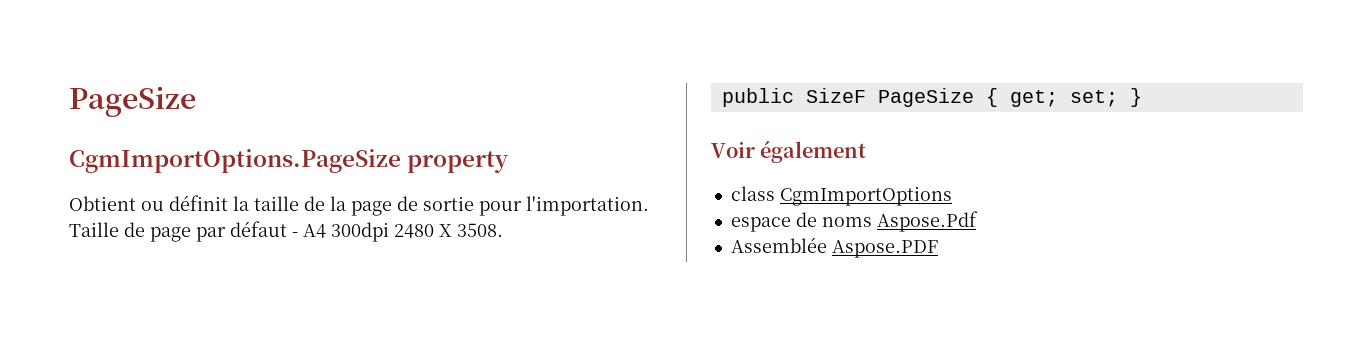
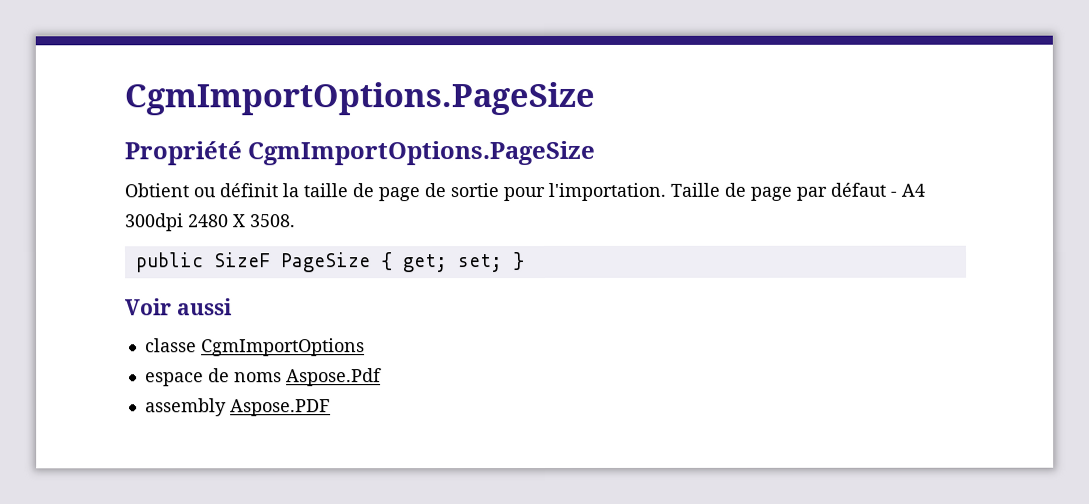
[69,86,196,117] [69,149,510,173] PageSize // CgmImportOptions.PageSize property -> [124,81,595,116] [124,140,596,166] CgmImportOptions.PageSize // Propriété CgmImportOptions.PageSize
[330,196,346,211] la -> (374, 190) none
[760,140,867,163] [730,186,775,201] également // class -> [176,298,233,316] [144,338,197,353] aussi // classe
[730,237,827,253] Assemblée -> [144,398,227,417] assembly

